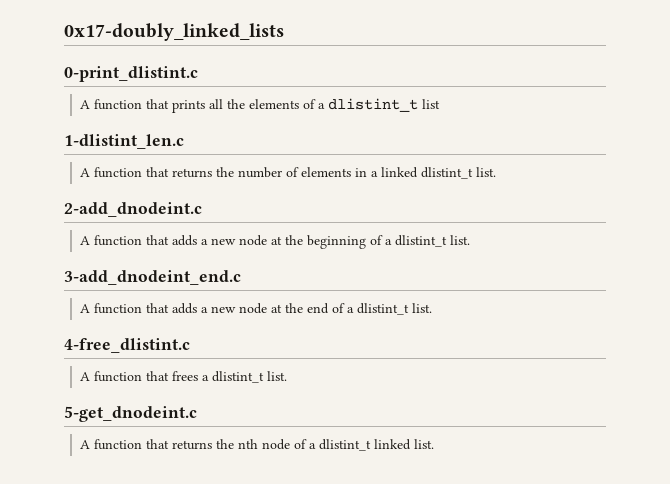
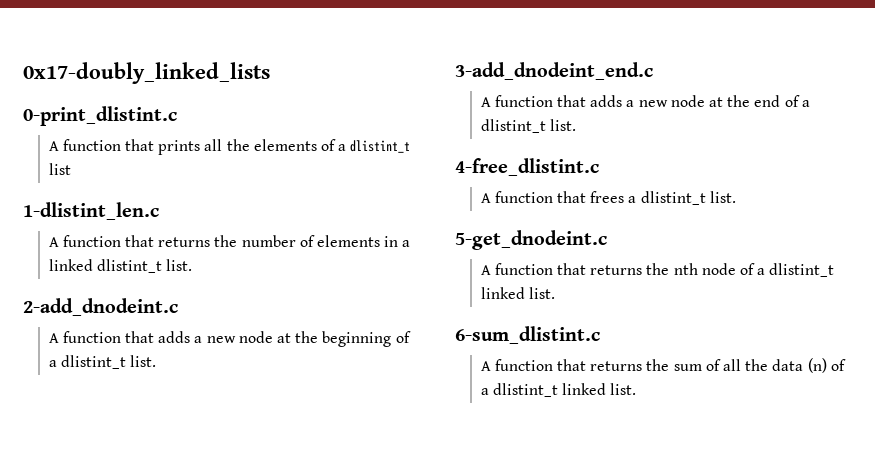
(435, 444) none -> [455,326,600,344] [480,358,846,373] [480,383,637,397] // 6-sum_dlistint.c // A function that returns the sum of all the data (n) of a dlistint_t linked list.

